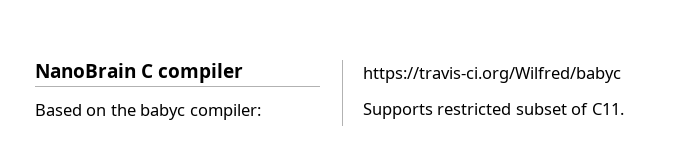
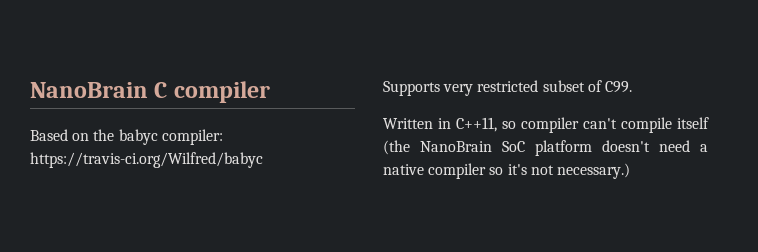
(433, 111) none -> [443,84,474,96] very
[591,103,624,115] C11. -> [604,81,632,93] [383,117,709,133] [383,140,708,156] [383,163,630,179] C99. // Written in C++11, so compiler can't compile itself (the NanoBrain SoC platform doesn't need a native compiler so it's not necessary.)

